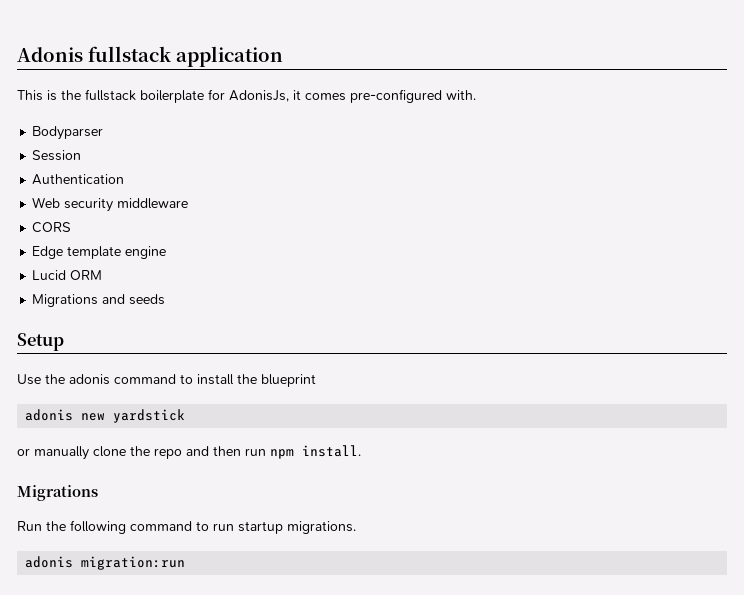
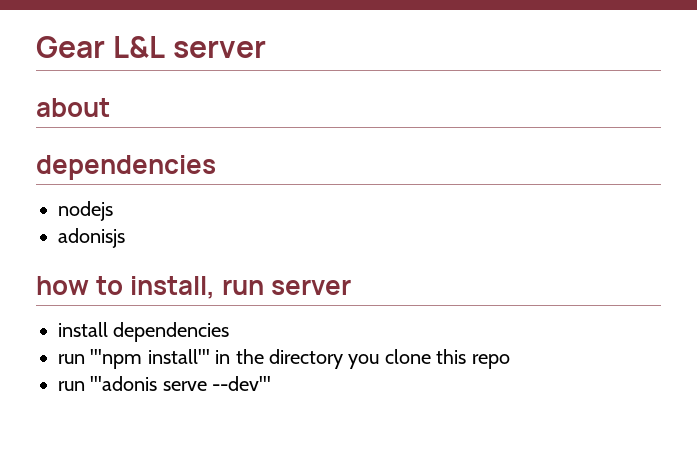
[17,46,283,67] [17,89,476,103] [32,126,104,140] [32,150,82,161] [32,174,125,185] [32,197,189,212] [32,222,72,233] [32,246,167,259] [32,270,103,280] [32,294,166,307] [17,333,64,351] [17,374,316,387] [25,409,186,423] [17,445,361,460] [17,485,98,501] [17,520,356,534] [25,556,186,570] Adonis fullstack application // This is the fullstack boilerplate for AdonisJs, it comes pre-configured with. // Bodyparser // Session // Authentication // Web security middleware // CORS // Edge template engine // Lucid ORM // Migrations and seeds // Setup // Use the adonis command to install the blueprint // adonis new yardstick // or manually clone the repo and then run npm install. // Migrations // Run the following command to run startup migrations. // adonis migration:run -> [36,36,267,58] [36,98,110,117] [36,155,216,180] [58,201,113,221] [58,228,125,248] [36,276,352,299] [58,322,230,342] [58,349,510,369] [58,376,272,391] Gear L&L server // about // dependencies // nodejs // adonisjs // how to install, run server // install dependencies // run '''npm install''' in the directory you clone this repo // run '''adonis serve --dev'''

